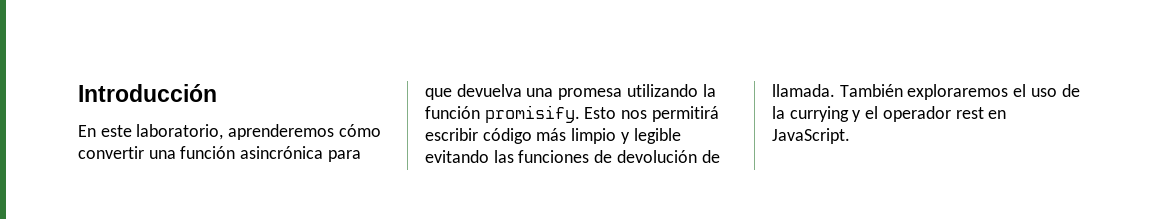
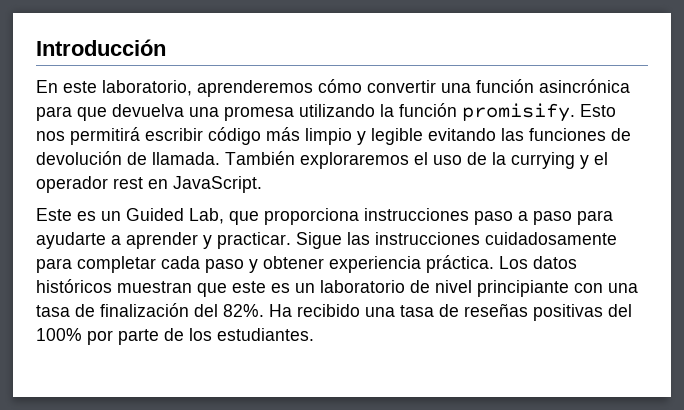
(850, 136) none -> [36,208,613,225] [36,232,617,249] [36,255,577,273] [36,279,638,297] [36,303,632,321] [36,328,314,345] // Este es un Guided Lab, que proporciona instrucciones paso a paso para ayudarte a aprender y practicar. Sigue las instrucciones cuidadosamente para completar cada paso y obtener experiencia práctica. Los datos históricos muestran que este es un laboratorio de nivel principiante con una tasa de finalización del 82%. Ha recibido una tasa de reseñas positivas del 100% por parte de los estudiantes.

